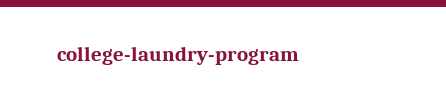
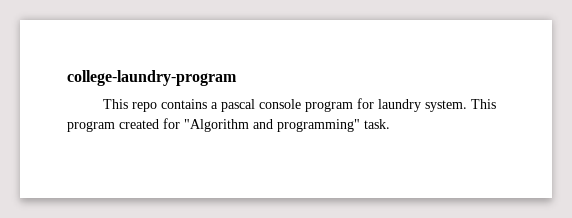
(299, 55) none -> [103,98,497,112] [67,118,390,132] // This repo contains a pascal console program for laundry system. This program created for "Algorithm and programming" task.

